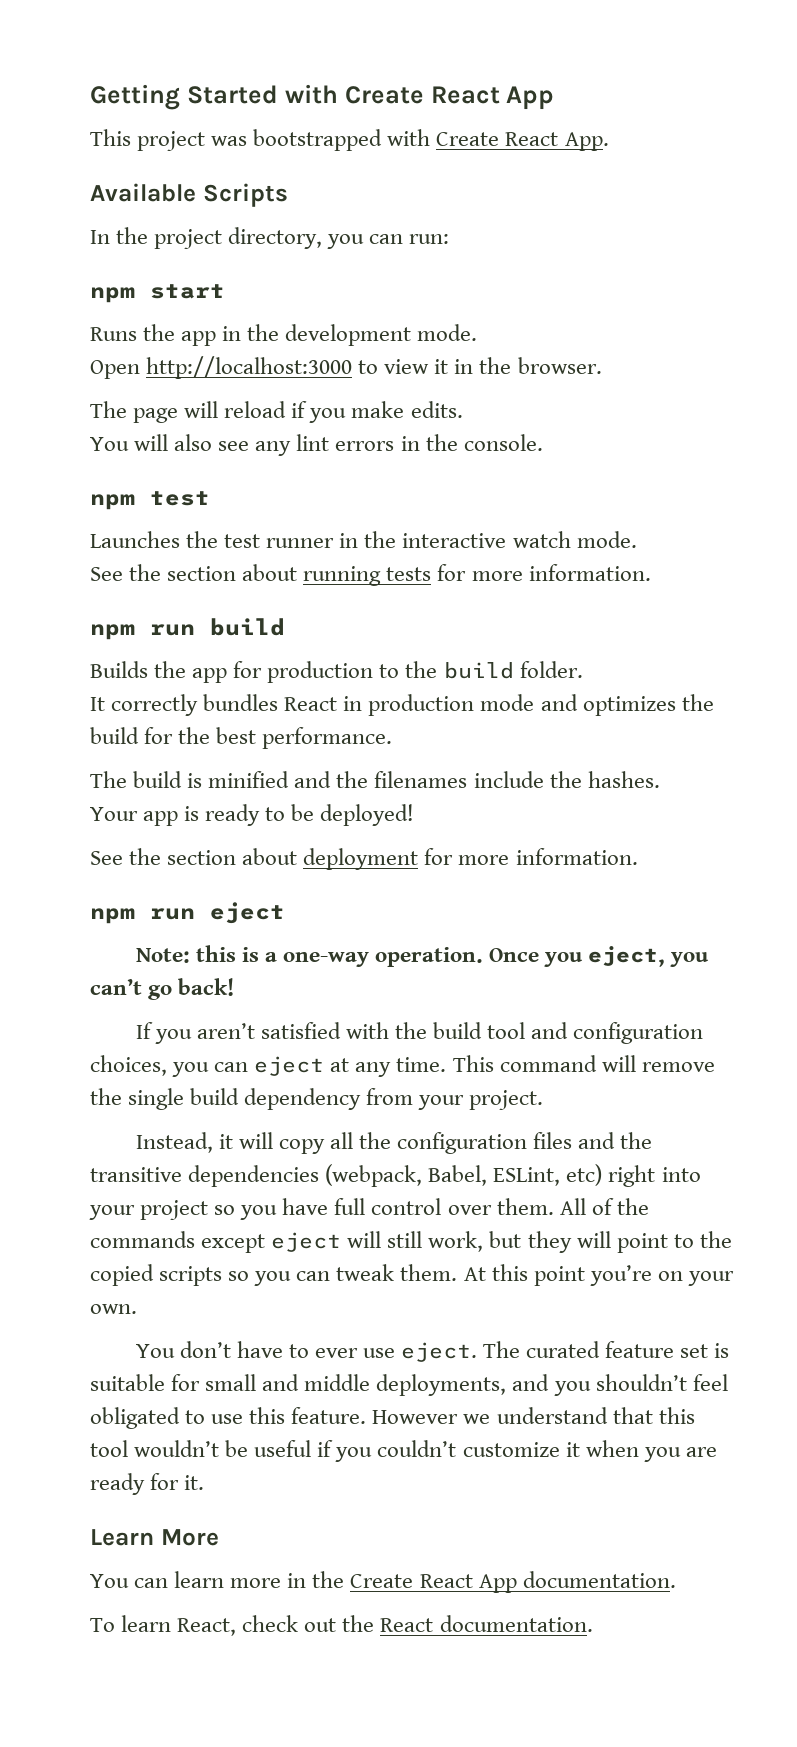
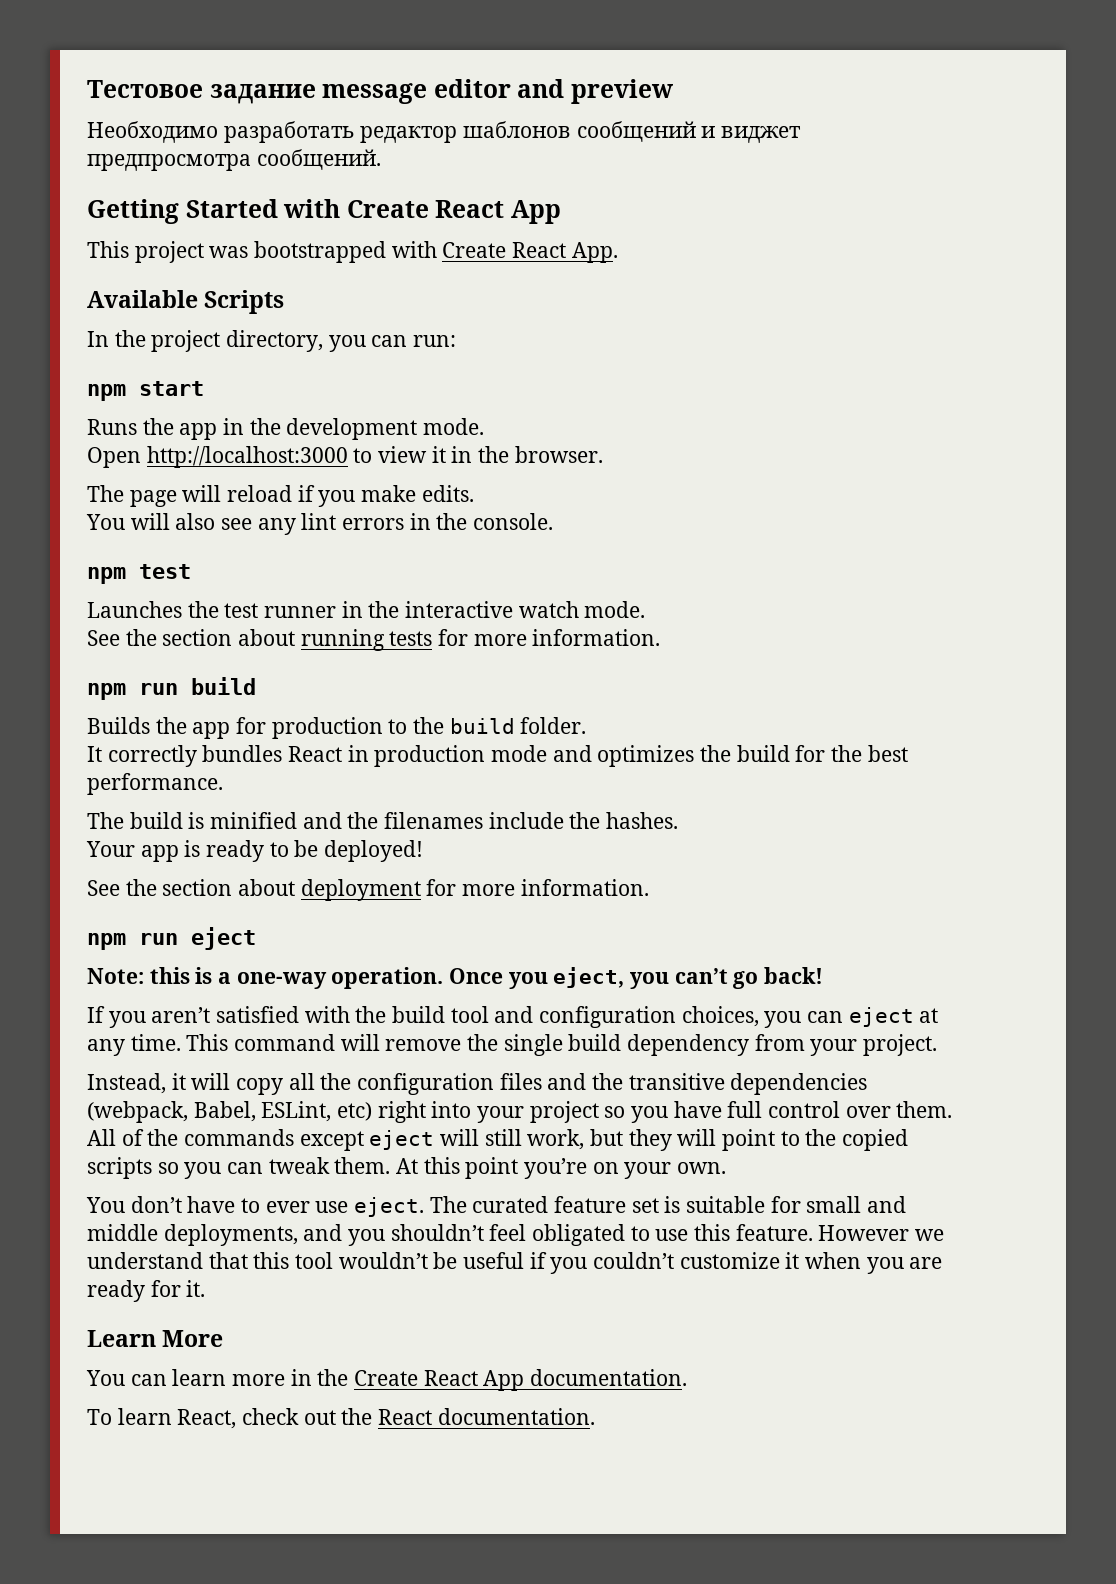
(90, 97) none -> [87,79,674,104] [87,121,802,143] [87,149,381,171] Тестовое задание message editor and preview // Необходимо разработать редактор шаблонов сообщений и виджет предпросмотра сообщений. //

